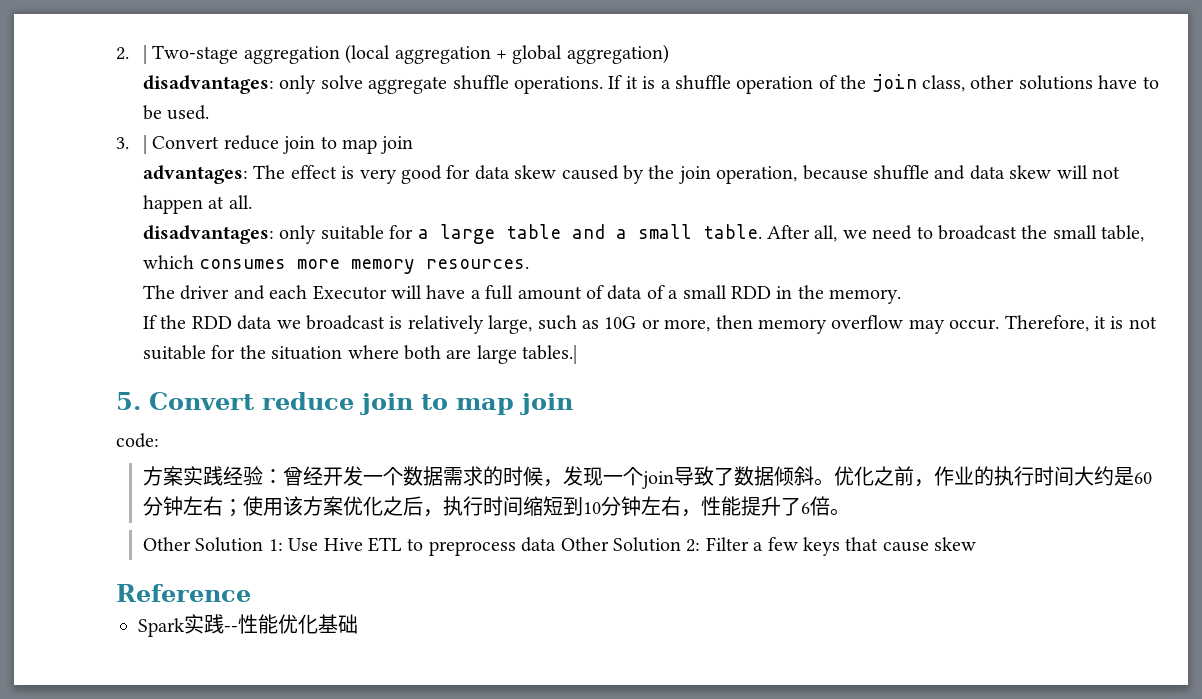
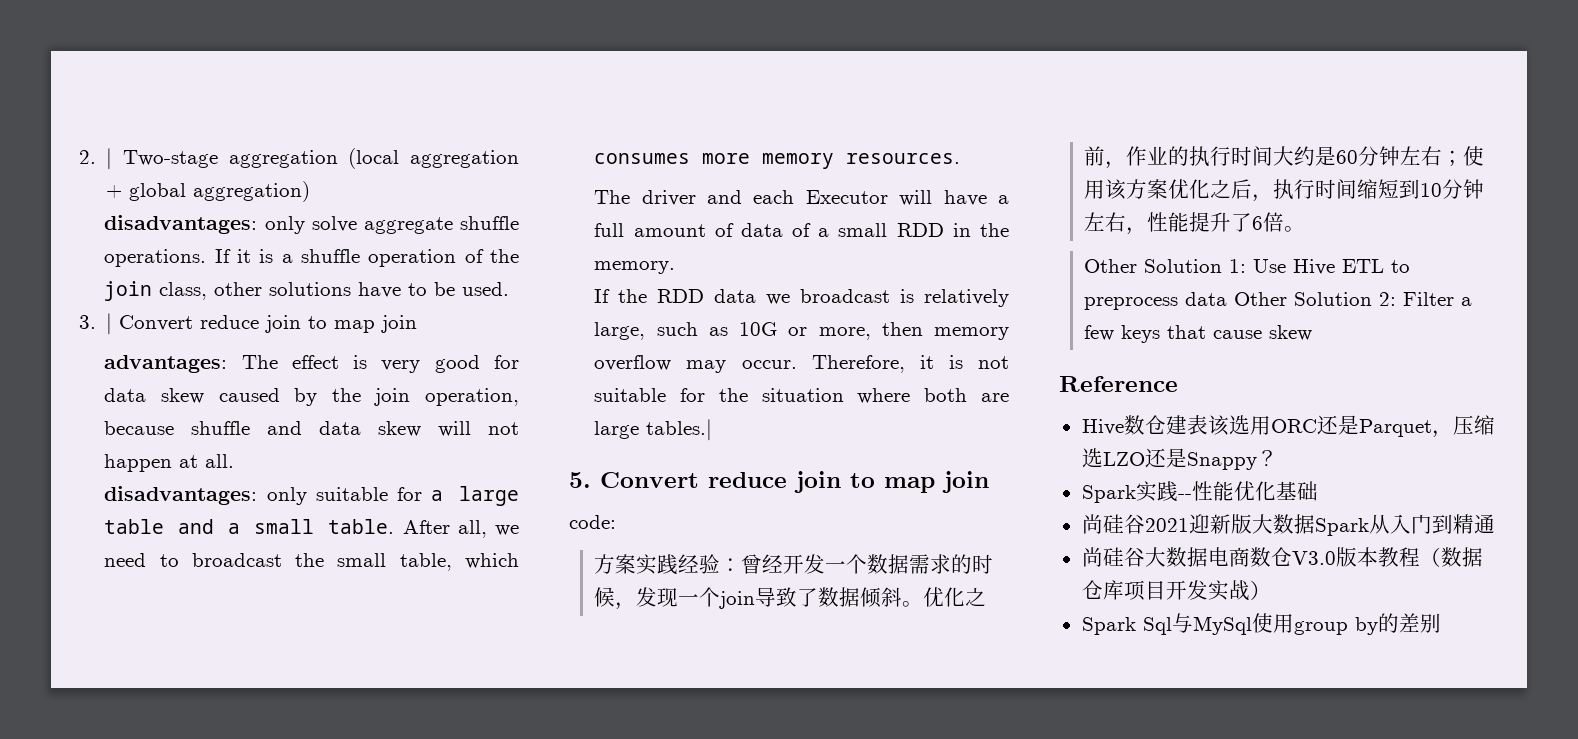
(251, 593) none -> [1081,415,1495,438] [1081,448,1278,470] // Hive数仓建表该选用ORC还是Parquet，压缩选LZO还是Snappy？
(358, 624) none -> [1081,514,1495,536] [1081,547,1483,567] [1081,580,1271,601] [1081,613,1441,635] // 尚硅谷2021迎新版大数据Spark从入门到精通 // 尚硅谷大数据电商数仓V3.0版本教程（数据仓库项目开发实战） // Spark Sql与MySql使用group by的差别

